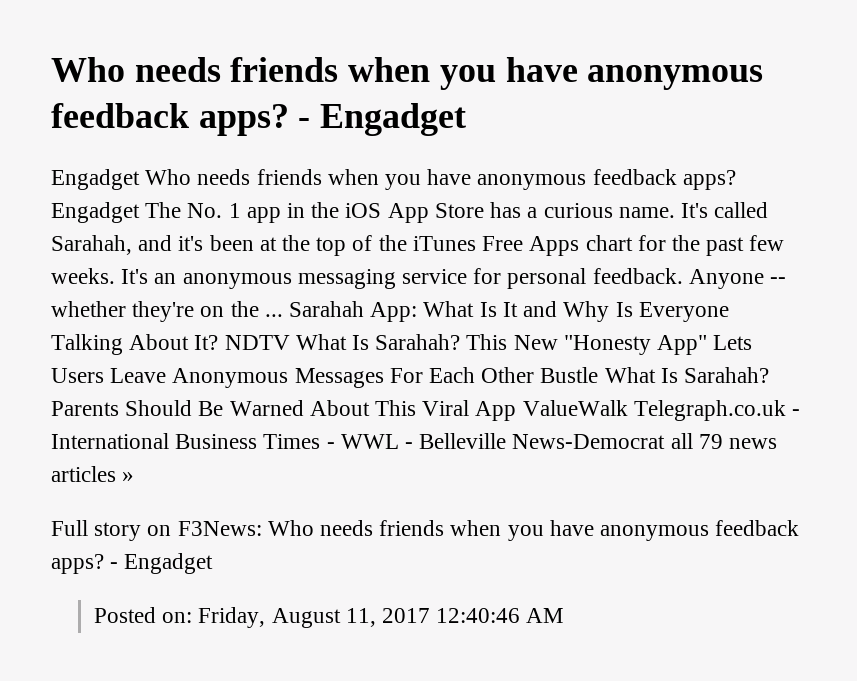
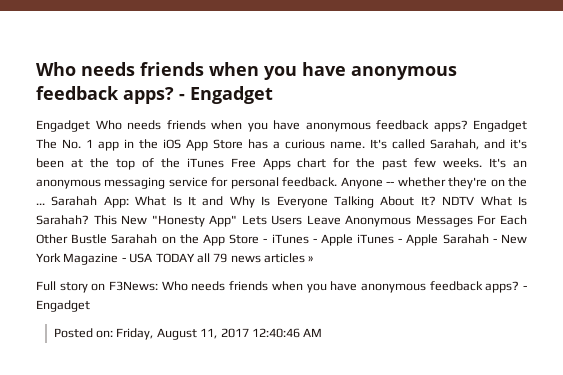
[604,367,770,383] [51,400,801,421] [51,433,666,449] What Is Sarahah? Parents Should Be Warned About This Viral App ValueWalk Telegraph.co.uk - International Business Times - WWL - Belleville News-Democrat -> [111,234,527,246] [36,253,195,265] Sarahah on the App Store - iTunes - Apple iTunes - Apple Sarahah - New York Magazine - USA TODAY

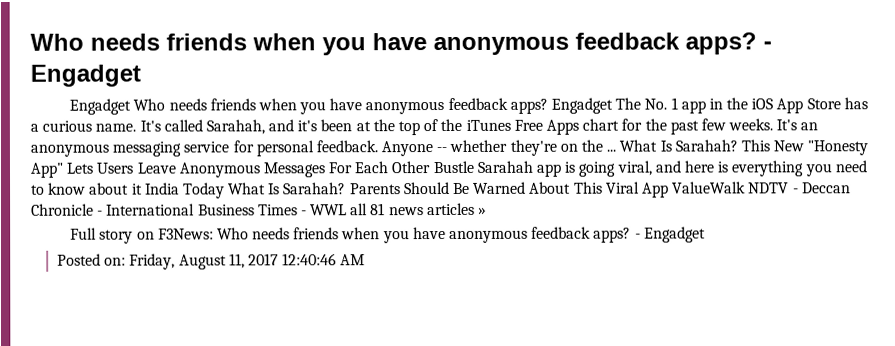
[51,196,475,208] Sarahah App: What Is It and Why Is Everyone Talking About It? NDTV -> (617, 150) none
[161,234,527,246] [36,253,228,265] on the App Store - iTunes - Apple iTunes - Apple Sarahah - New York Magazine - USA TODAY all 79 -> [536,160,867,177] [31,181,851,199] [31,203,386,216] app is going viral, and here is everything you need to know about it India Today What Is Sarahah? Parents Should Be Warned About This Viral App ValueWalk NDTV - Deccan Chronicle - International Business Times - WWL all 81

